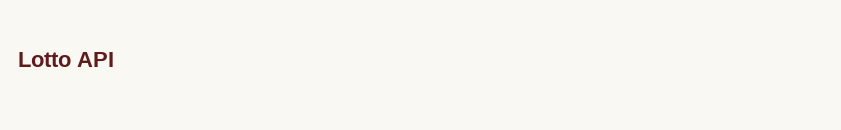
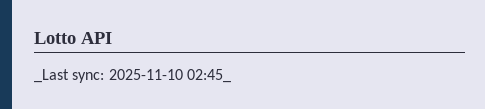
(114, 59) none -> [34,69,231,83] // _Last sync: 2025-11-10 02:45_

